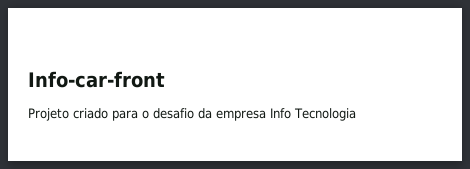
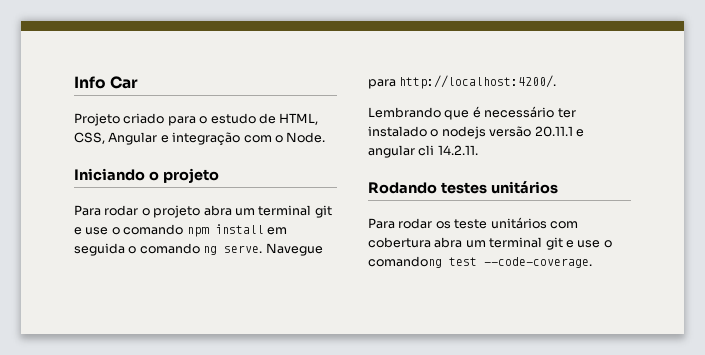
[28,71,165,88] Info-car-front -> [74,76,139,89] Info Car
[153,108,356,121] desafio da empresa Info Tecnologia -> [210,113,319,125] [74,132,326,146] [74,168,219,183] [74,205,332,218] [74,224,287,237] [74,243,323,256] [368,75,557,89] [368,106,576,120] [368,126,584,139] [368,145,478,158] [368,181,558,194] [368,217,578,229] [368,237,612,250] [368,256,592,268] estudo de HTML, CSS, Angular e integração com o Node. // Iniciando o projeto // Para rodar o projeto abra um terminal git e use o comando npm install em seguida o comando ng serve. Navegue para http://localhost:4200/. // Lembrando que é necessário ter instalado o nodejs versão 20.11.1 e angular cli 14.2.11. // Rodando testes unitários // Para rodar os teste unitários com cobertura abra um terminal git e use o comandong test --code-coverage.

